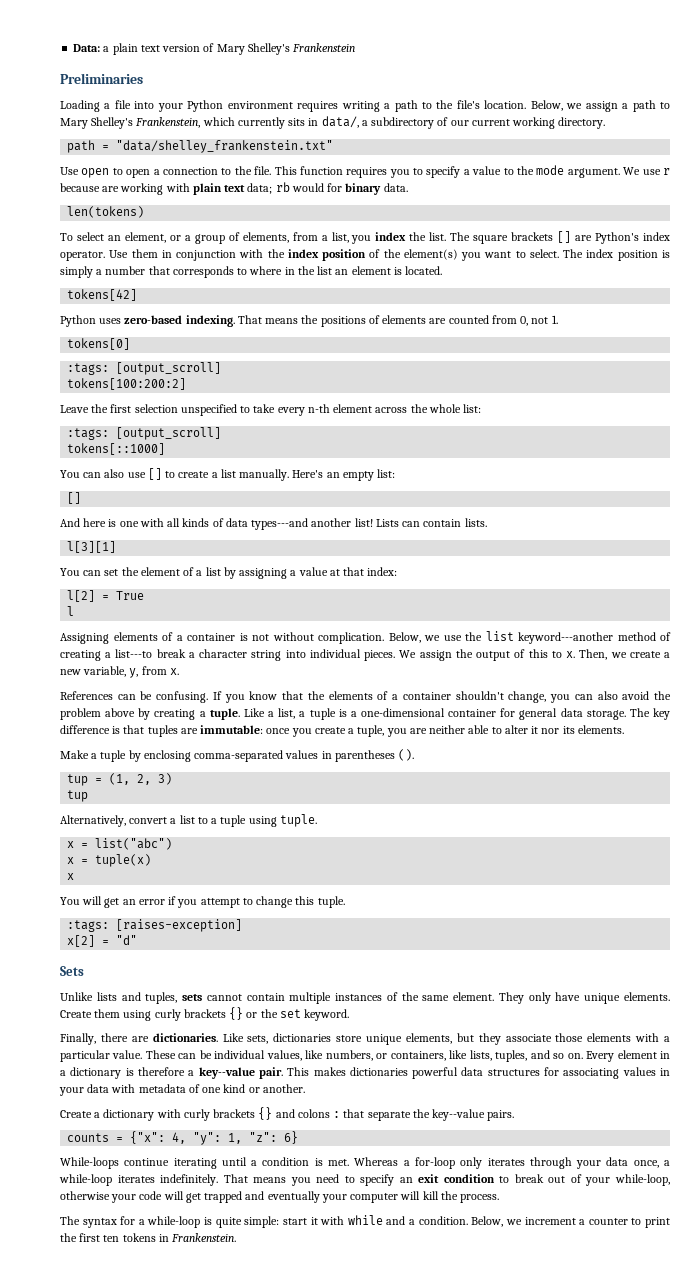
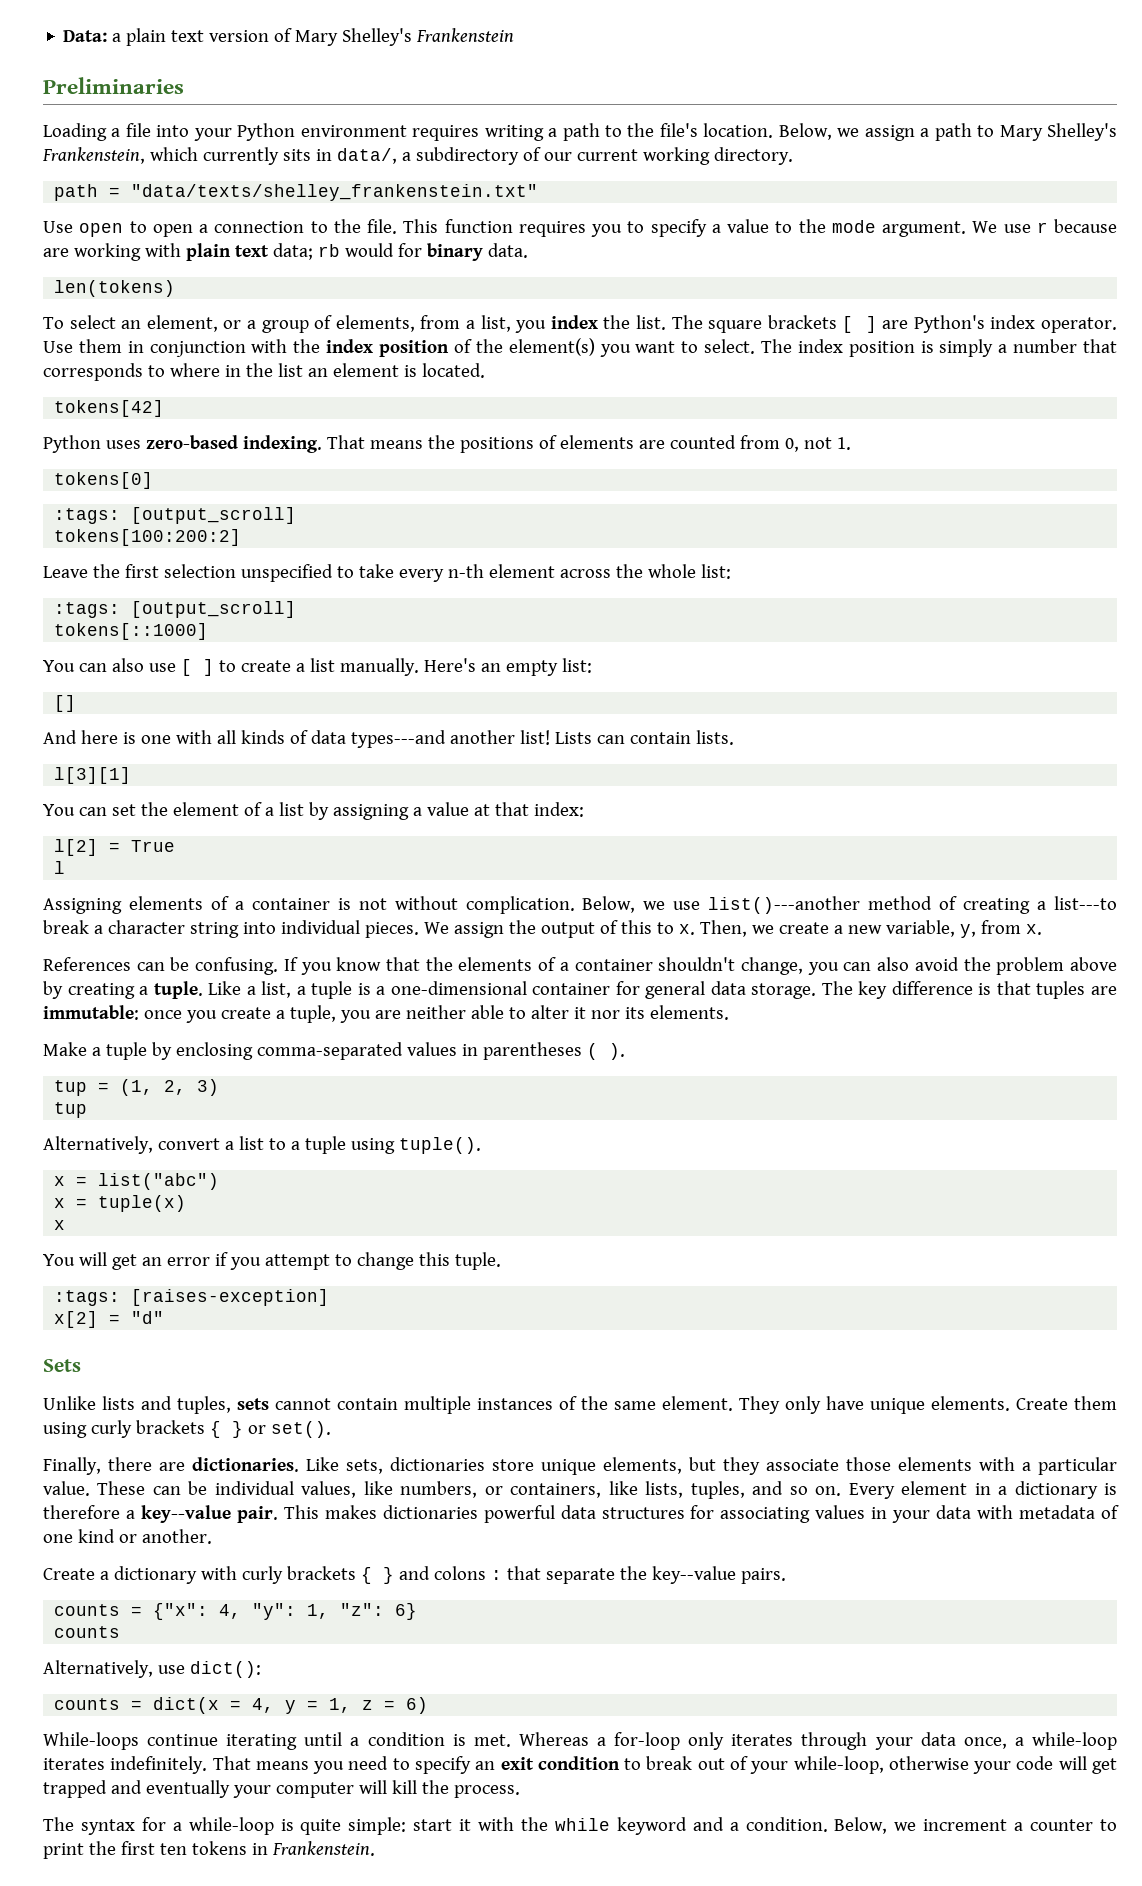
[116,140,334,153] "data/shelley_frankenstein.txt" -> [131,184,539,201] "data/texts/shelley_frankenstein.txt"
[557,231,572,243] [] -> [842,316,877,333] [ ]
[147,468,162,480] [] -> [180,659,214,676] [ ]
[465,631,613,644] the list keyword---another -> [708,896,861,914] list()---another
[398,749,415,761] (). -> [586,1043,625,1060] ( ).
[279,814,317,827] tuple. -> [398,1137,481,1154] tuple().
[229,1007,350,1021] {} or the set keyword. -> [209,1421,331,1438] { } or set().
[258,1107,273,1120] {} -> [360,1567,394,1584] { }
(299, 1137) none -> [54,1626,121,1638] [43,1660,261,1678] [54,1697,429,1714] // counts // Alternatively, use dict(): // counts = dict(x = 4, y = 1, z = 6)
[347,1215,383,1225] while -> [520,1817,687,1835] the while keyword

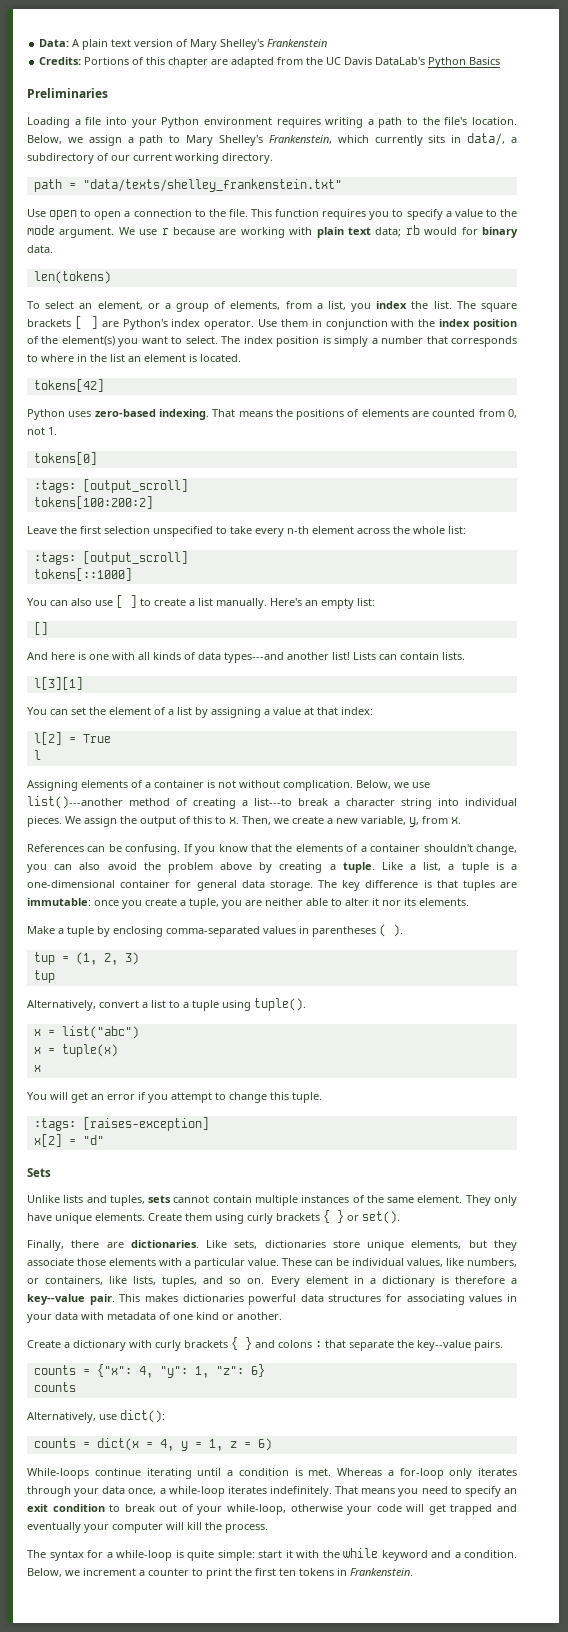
[112,33,122,42] a -> [72,39,81,47] A
(515, 35) none -> [39,57,501,68] // Credits: Portions of this chapter are adapted from the UC Davis DataLab's Python Basics

